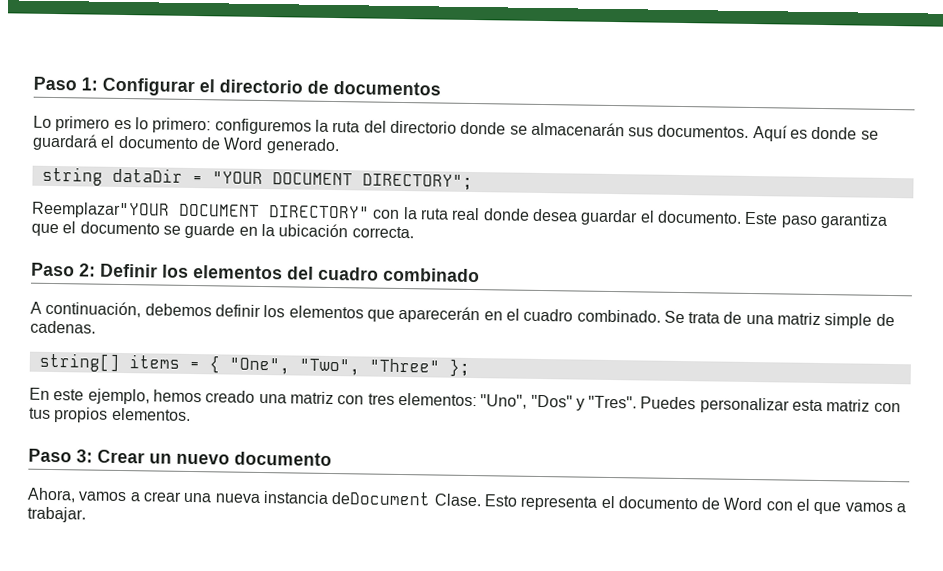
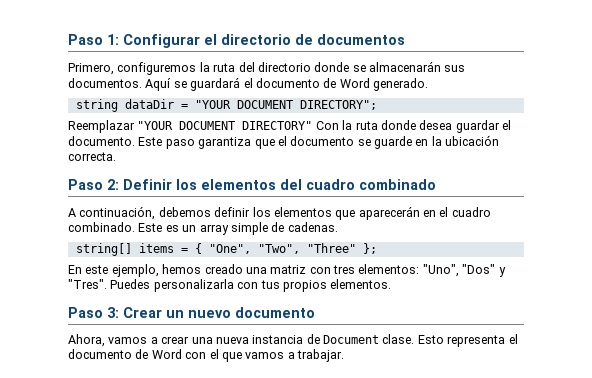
[33,115,212,134] Lo primero es lo primero: -> [68,63,114,75] Primero,
[790,126,858,140] es donde -> (172, 84) none
[31,201,170,219] Reemplazar"YOUR -> [68,120,174,133] Reemplazar "YOUR
[372,207,481,221] con la ruta real -> [315,120,378,130] Con la ruta
[663,310,822,326] Se trata de una matriz -> [138,223,229,235] Este es un array
[699,397,871,414] personalizar esta matriz -> [153,279,234,292] personalizarla
[331,491,482,507] deDocument Clase. -> [306,334,415,344] de Document clase.

